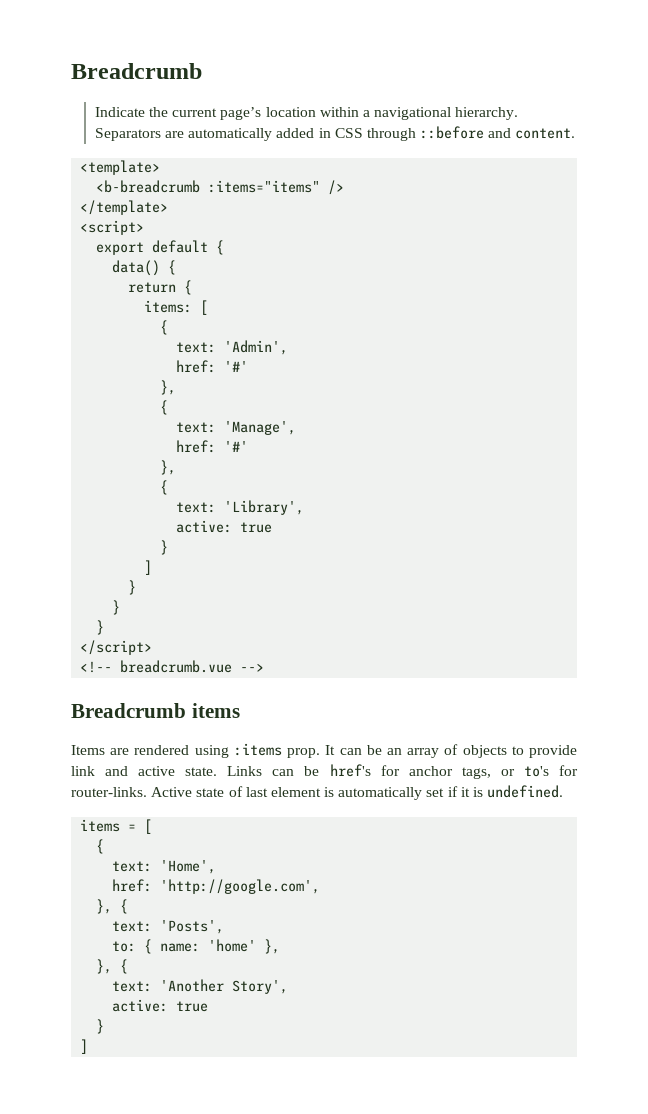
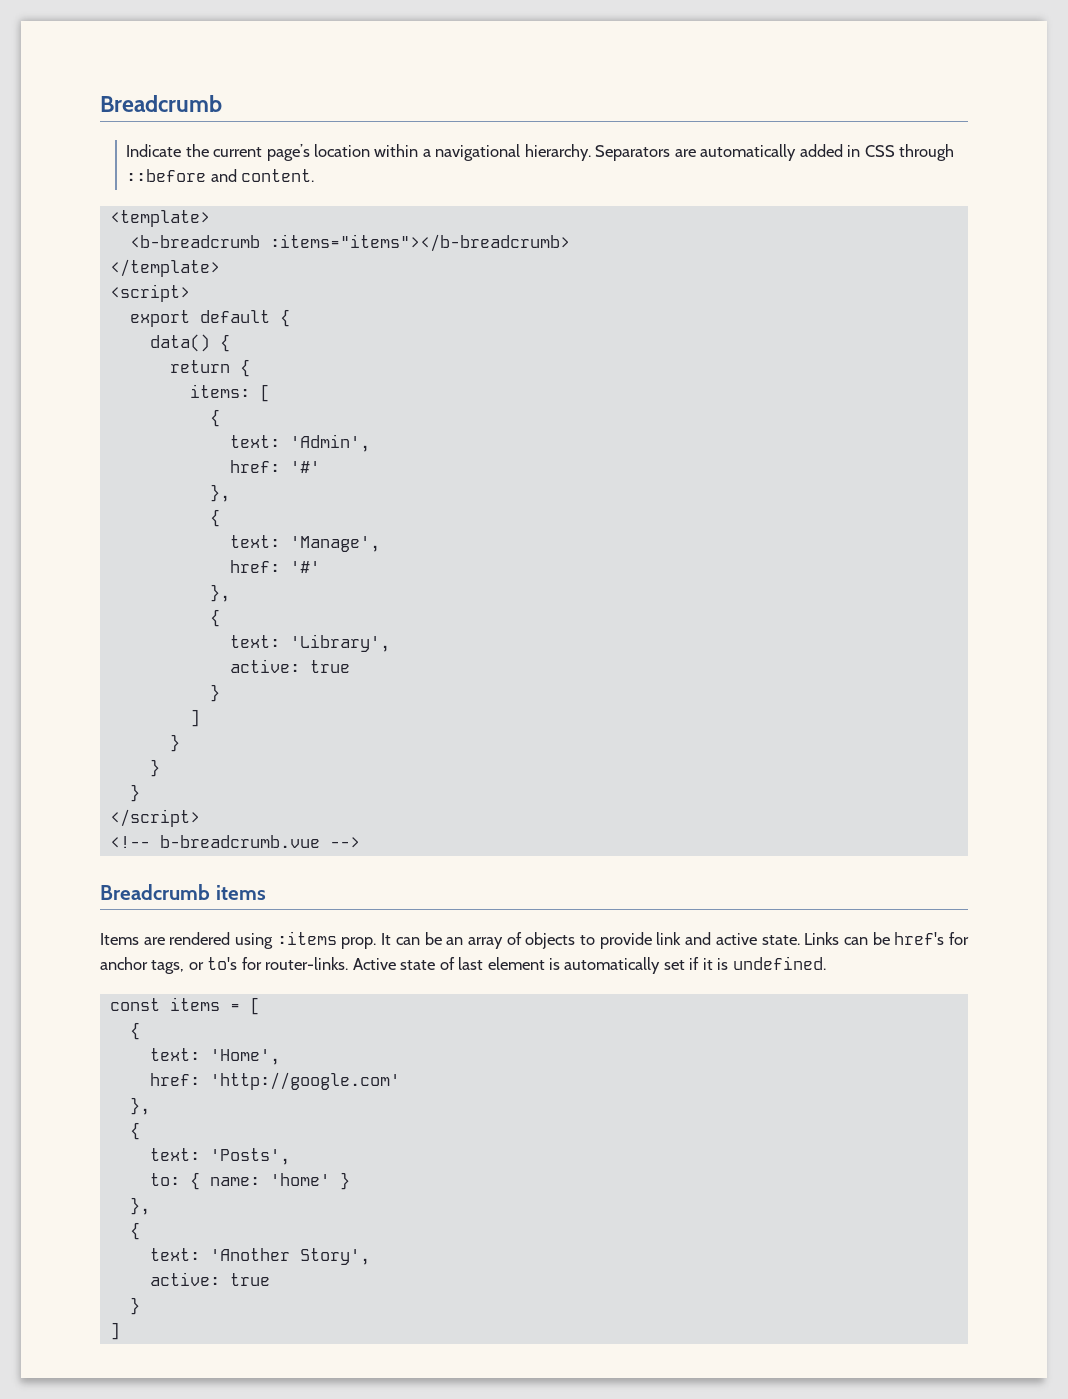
[208,180,345,195] :items="items" /> -> [269,234,570,252] :items="items"></b-breadcrumb>
[120,660,233,673] breadcrumb.vue -> [159,835,320,848] b-breadcrumb.vue
(564, 791) none -> [109,998,160,1011] const
[160,879,321,894] [96,899,113,914] 'http://google.com', // }, -> [209,1072,400,1090] [129,1097,150,1115] 'http://google.com' // }, //
[264,939,281,954] [96,959,113,974] }, // }, -> [339,1172,350,1190] [129,1197,150,1215] } // }, //

